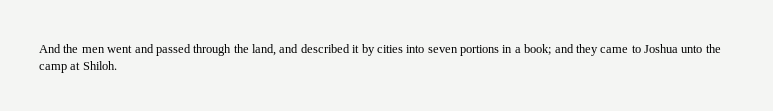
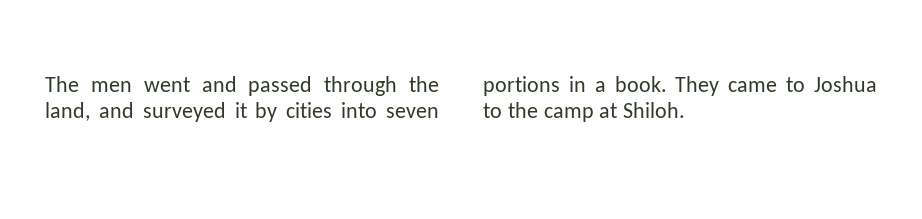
[39,44,79,53] And the -> [45,76,79,92] The
[300,44,350,53] described -> [142,102,226,122] surveyed
[524,44,598,56] book; and they -> [614,76,720,96] book. They
[681,45,703,53] unto -> [483,103,502,118] to

